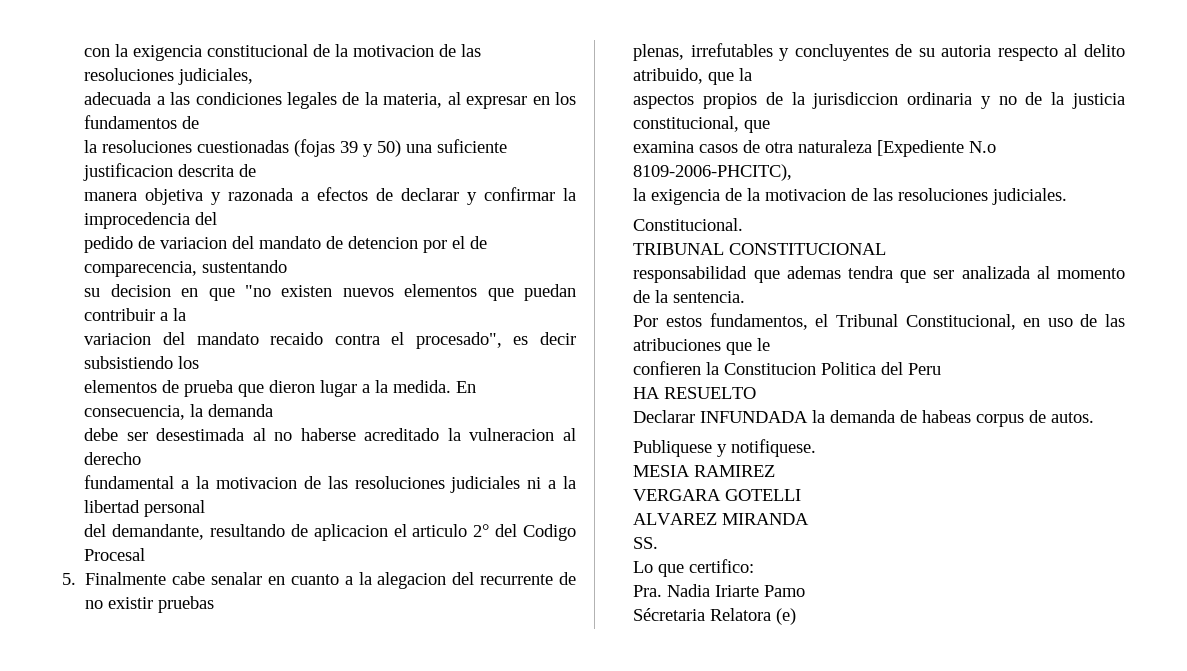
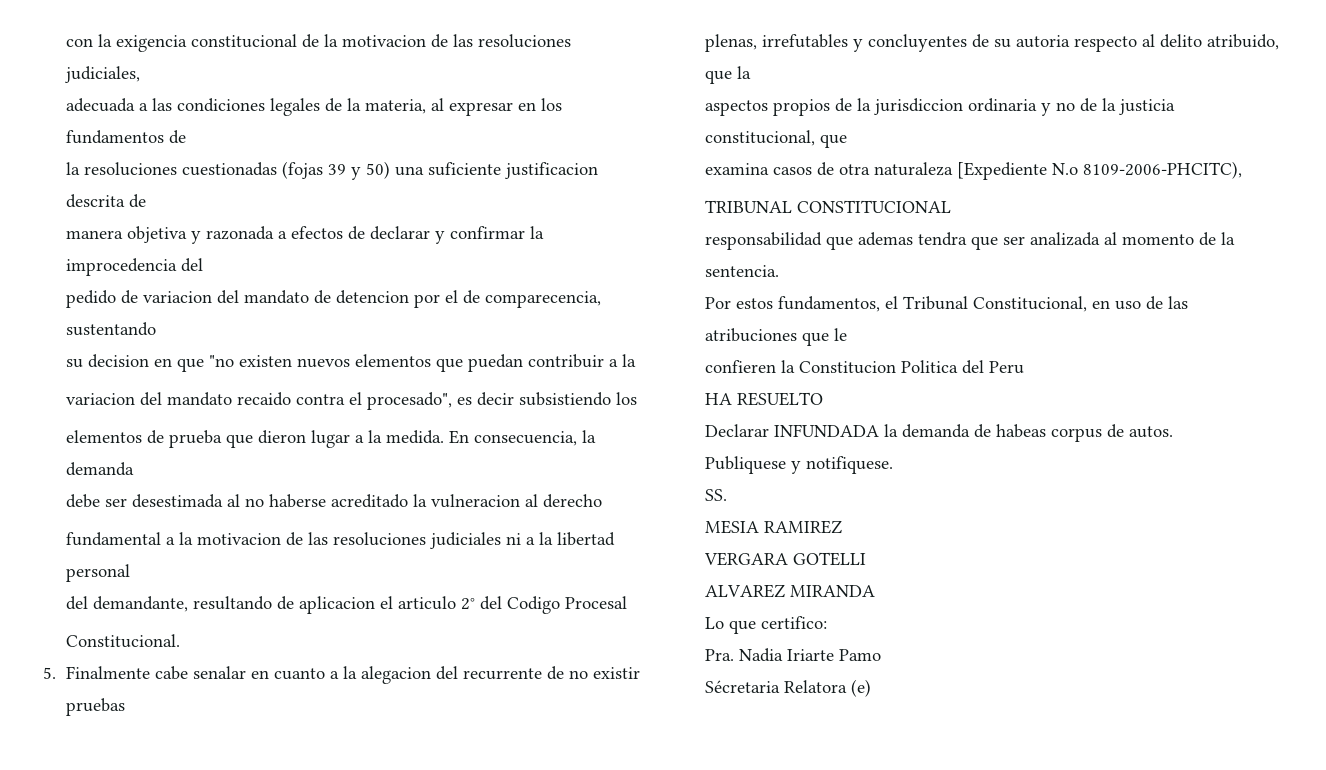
(146, 554) none -> [65,634,180,648] // Constitucional.
[633,188,1068,205] [633,218,744,231] // la exigencia de la motivacion de las resoluciones judiciales. // Constitucional. -> (1242, 170) none
(817, 448) none -> [704,489,727,501] // SS.
[633,537,659,549] // SS. -> (875, 591) none

